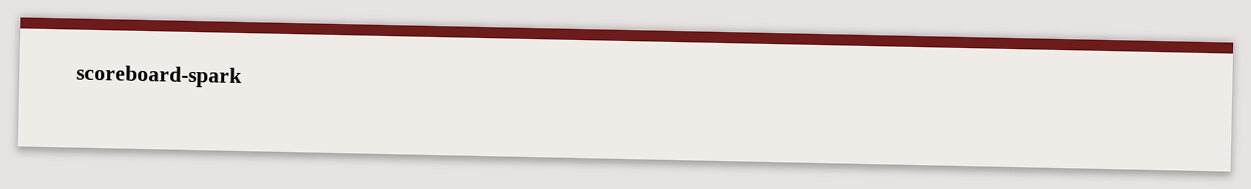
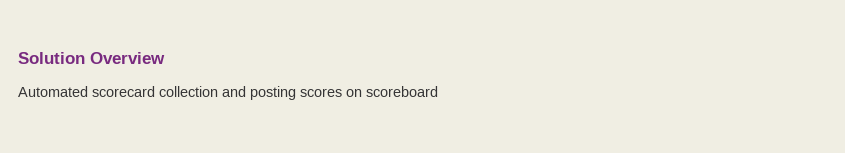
[76,64,242,89] scoreboard-spark -> [18,52,165,64] [18,86,438,100] Solution Overview // Automated scorecard collection and posting scores on scoreboard

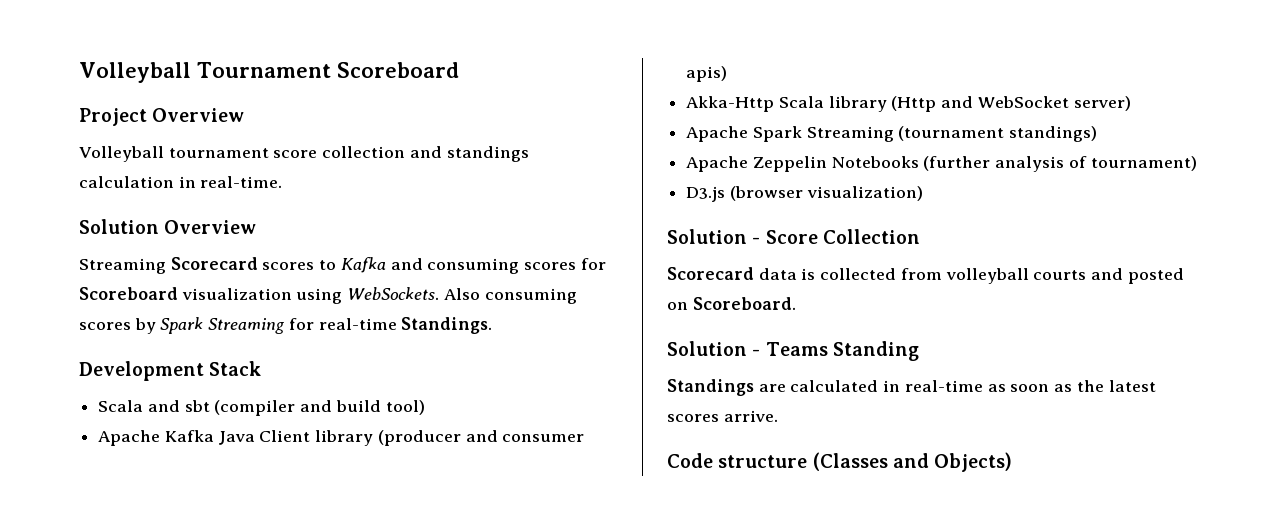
[18,52,165,64] [18,86,438,100] Solution Overview // Automated scorecard collection and posting scores on scoreboard -> [79,62,459,83] [79,108,245,126] [79,146,529,162] [79,176,283,188] [79,219,257,234] [79,257,606,274] [79,287,577,304] [79,317,493,334] [79,361,262,381] [98,400,425,416] [98,430,585,446] [686,66,728,82] [686,96,1131,112] [686,126,1098,142] [686,156,1197,172] [686,186,923,202] [667,229,920,244] [667,267,1184,284] [667,297,796,310] [667,341,919,361] [667,379,1156,396] [667,410,778,422] [667,452,1013,472] Volleyball Tournament Scoreboard // Project Overview // Volleyball tournament score collection and standings calculation in real-time. // Solution Overview // Streaming Scorecard scores to Kafka and consuming scores for Scoreboard visualization using WebSockets. Also consuming scores by Spark Streaming for real-time Standings. // Development Stack // Scala and sbt (compiler and build tool) // Apache Kafka Java Client library (producer and consumer apis) // Akka-Http Scala library (Http and WebSocket server) // Apache Spark Streaming (tournament standings) // Apache Zeppelin Notebooks (further analysis of tournament) // D3.js (browser visualization) // Solution - Score Collection // Scorecard data is collected from volleyball courts and posted on Scoreboard. // Solution - Teams Standing // Standings are calculated in real-time as soon as the latest scores arrive. // Code structure (Classes and Objects)

